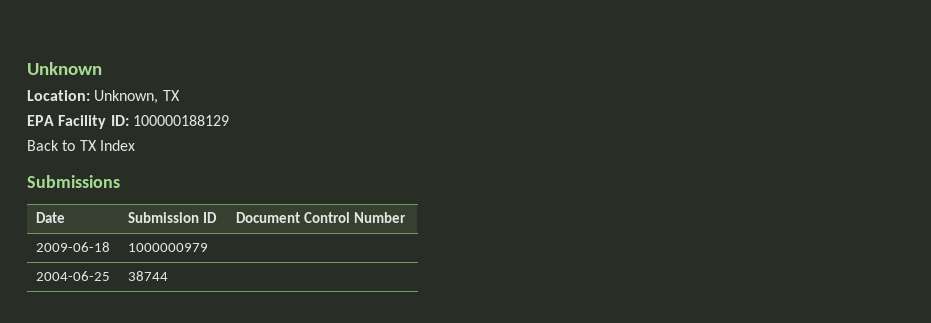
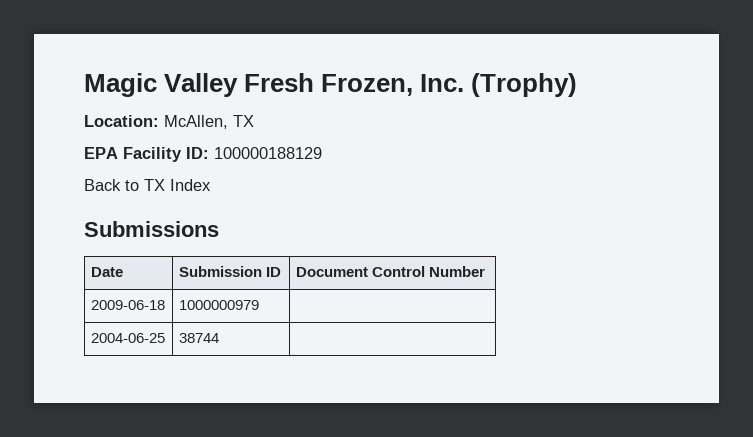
[27,62,102,75] Unknown -> [84,73,578,97] Magic Valley Fresh Frozen, Inc. (Trophy)
[94,90,159,104] Unknown, -> [164,115,228,129] McAllen,

